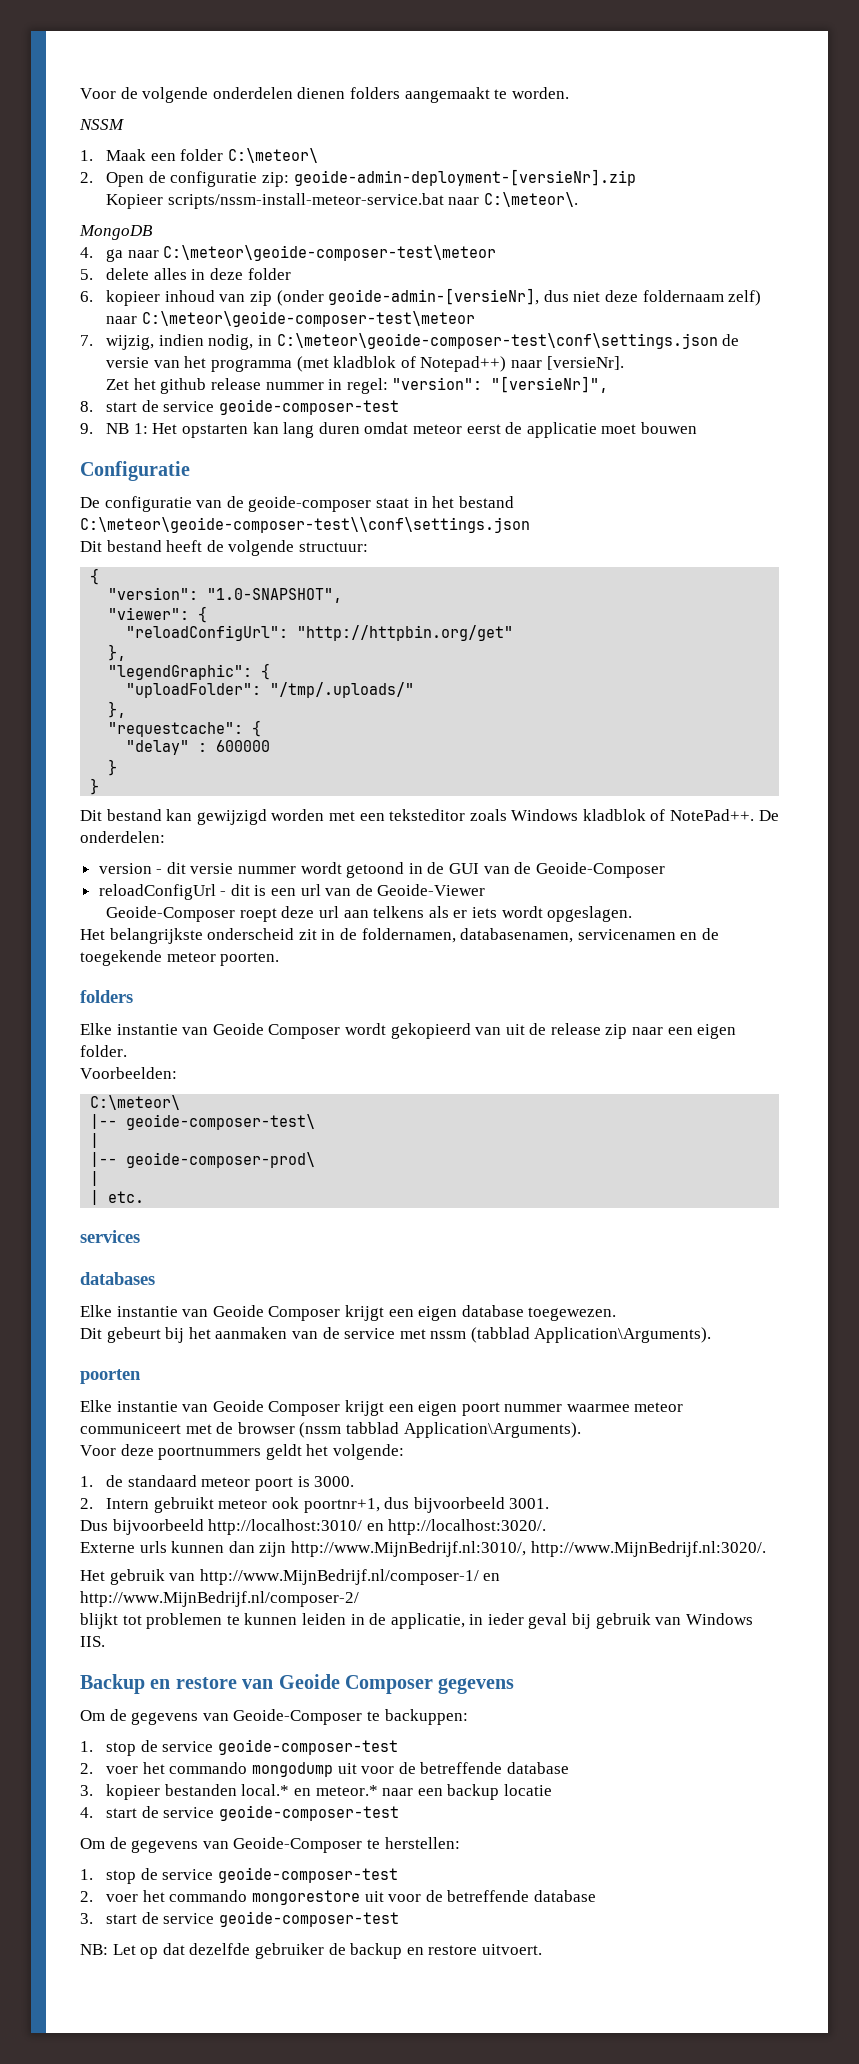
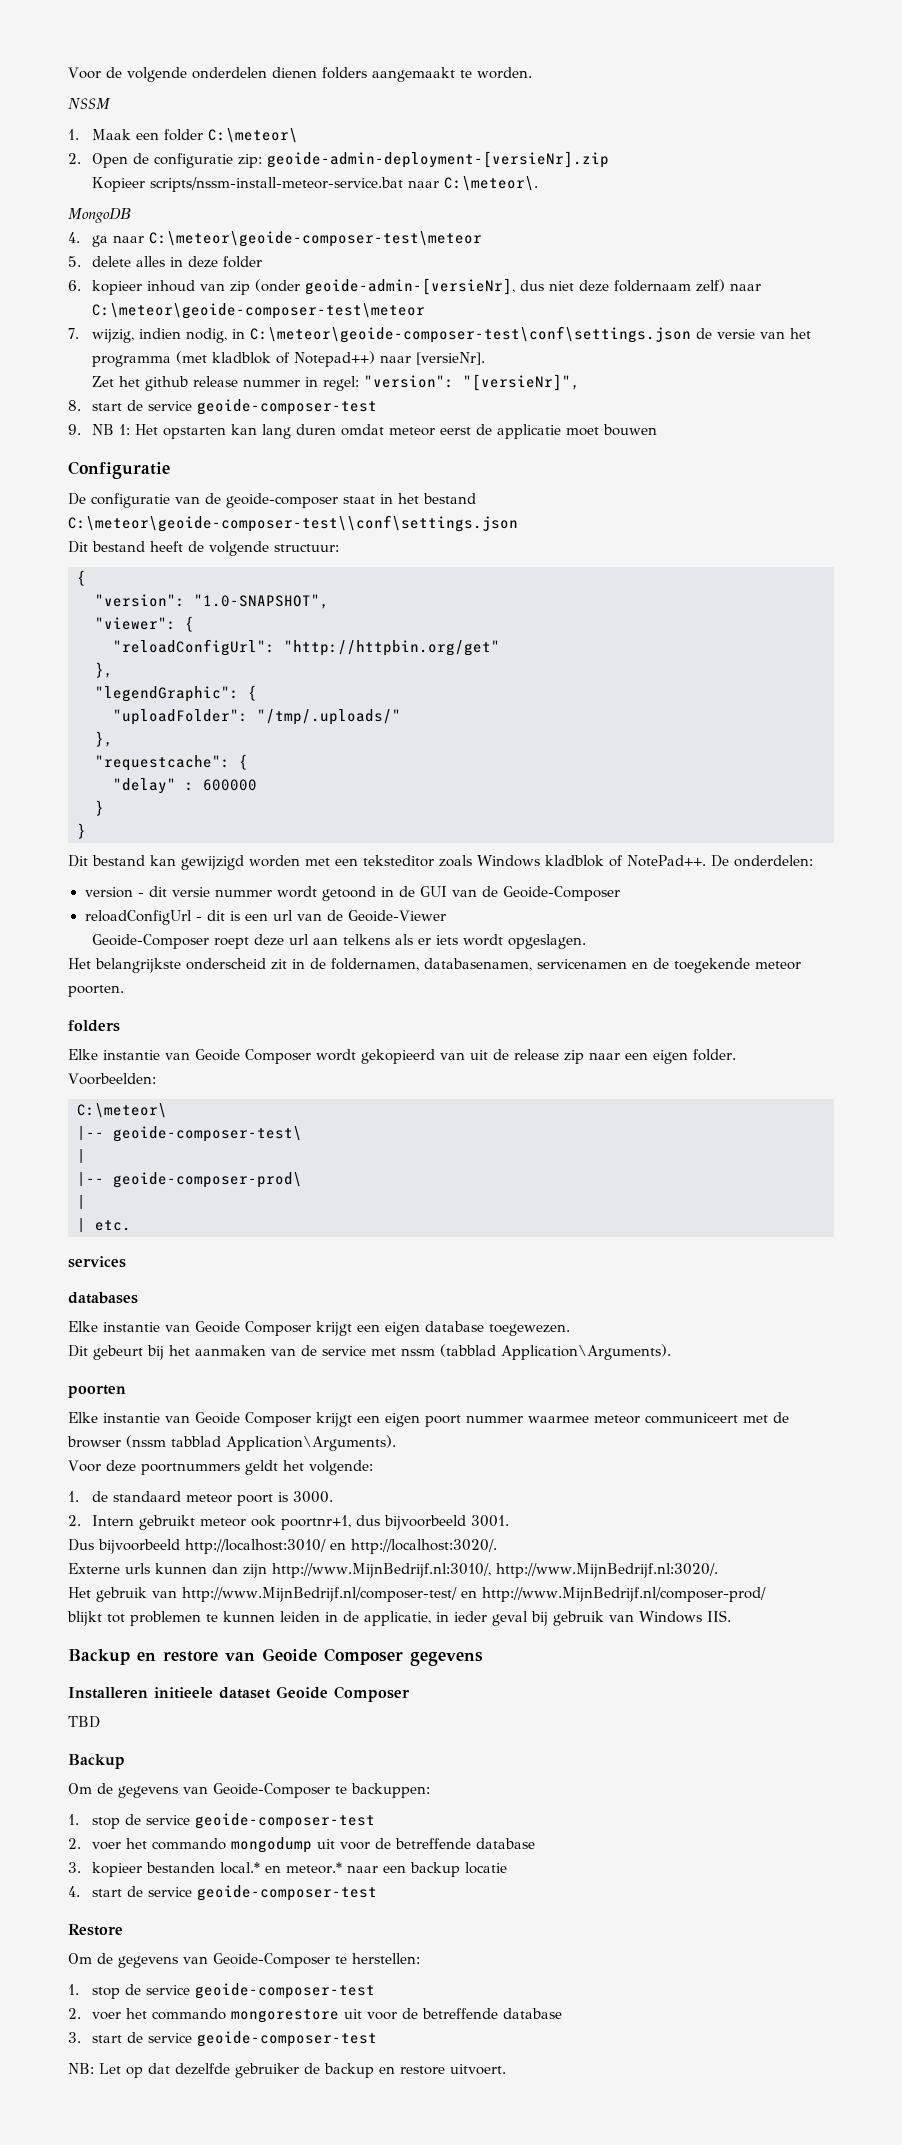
[199,1569,501,1585] [80,1591,359,1607] http://www.MijnBedrijf.nl/composer-1/ en http://www.MijnBedrijf.nl/composer-2/ -> [182,1587,766,1602] http://www.MijnBedrijf.nl/composer-test/ en http://www.MijnBedrijf.nl/composer-prod/
(515, 1686) none -> [68,1686,410,1702] [68,1716,100,1728] [68,1754,125,1769] // Installeren initieele dataset Geoide Composer // TBD // Backup
(400, 1813) none -> [68,1924,123,1936] // Restore

